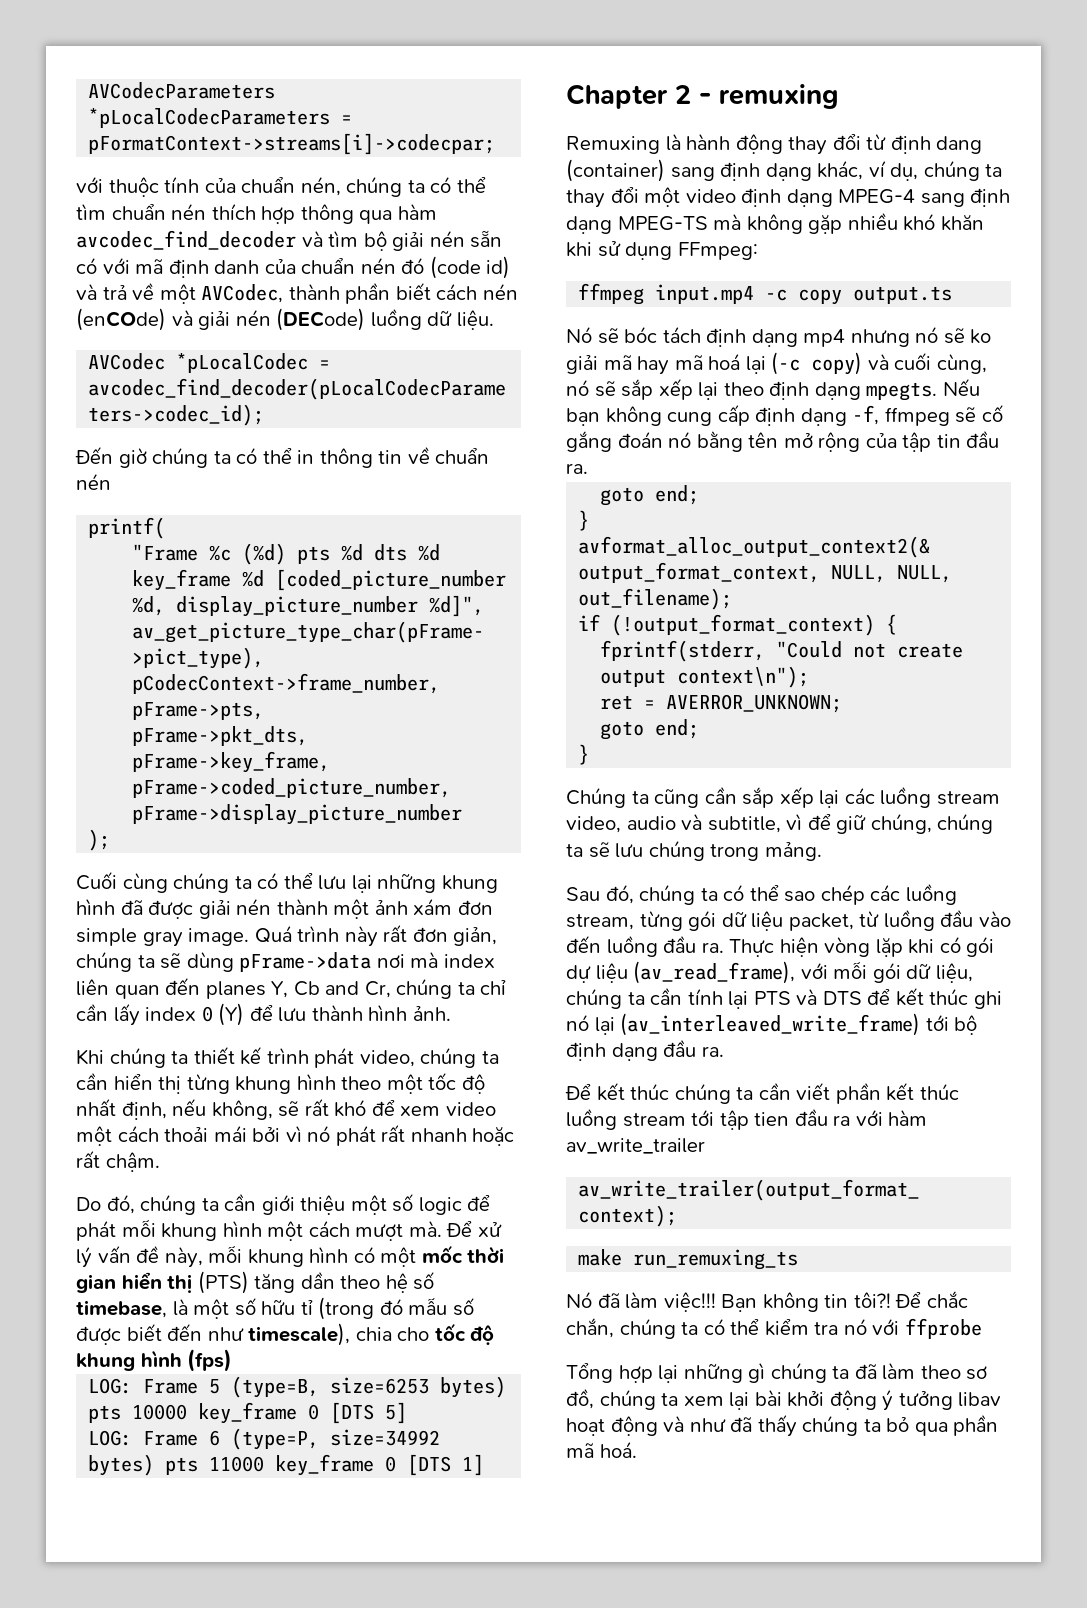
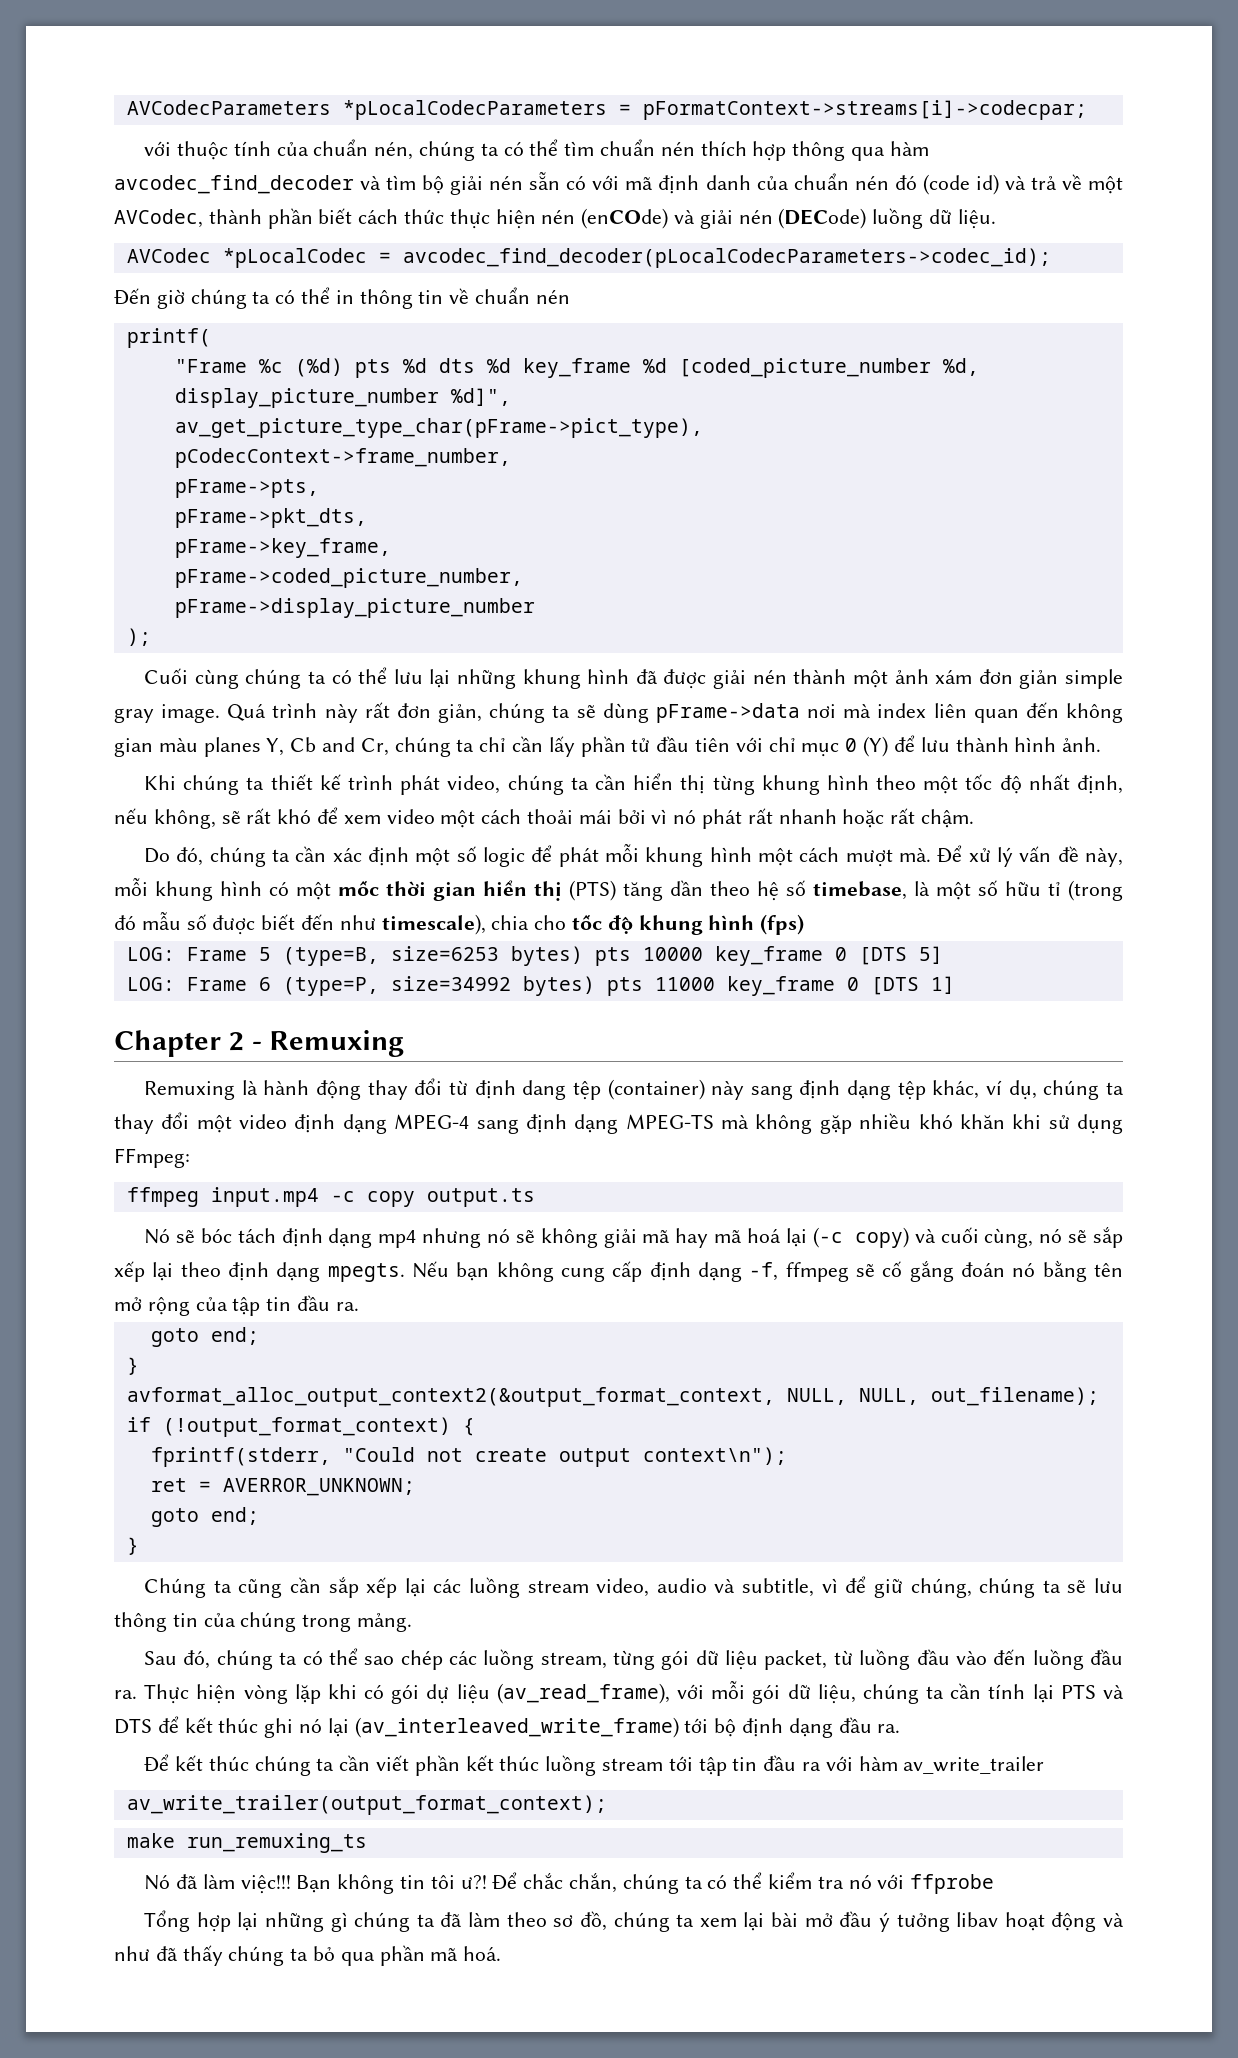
(478, 291) none -> [404,209,536,229] thức thực hiện
(493, 907) none -> [1019,670,1059,689] giản
(201, 986) none -> [1065,703,1123,723] [114,737,198,757] không gian màu
[145,1007,197,1021] index -> [580,736,840,757] phần tử đầu tiên với chỉ mục
[261,1194,346,1215] giới thiệu -> [332,847,410,866] xác định
[719,84,839,109] remuxing -> [269,1030,405,1057] Remuxing
[566,159,812,182] (container) sang định dạng -> [572,1079,926,1100] tệp (container) này sang định dạng tệp
[970,329,992,344] ko -> [540,1228,598,1248] không
(644, 850) none -> [114,1612,236,1632] thông tin của
[754,1112,790,1126] tien -> [732,1757,758,1771] tin
[853,1292,891,1308] tôi?! -> [430,1875,487,1889] tôi ư?!
[787,1390,877,1410] khởi động -> [804,1911,873,1927] mở đầu

